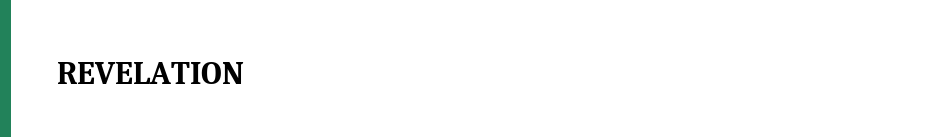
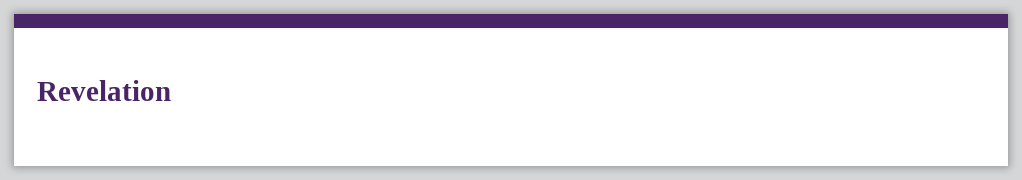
[57,62,244,84] REVELATION -> [37,80,171,101] Revelation

